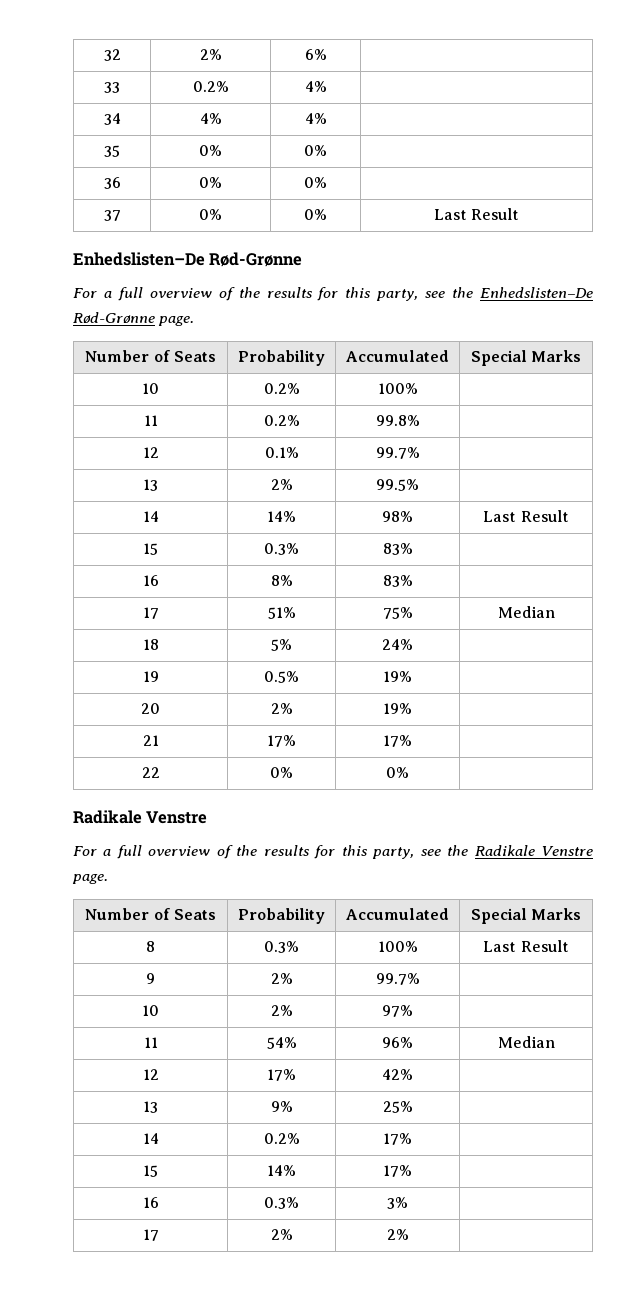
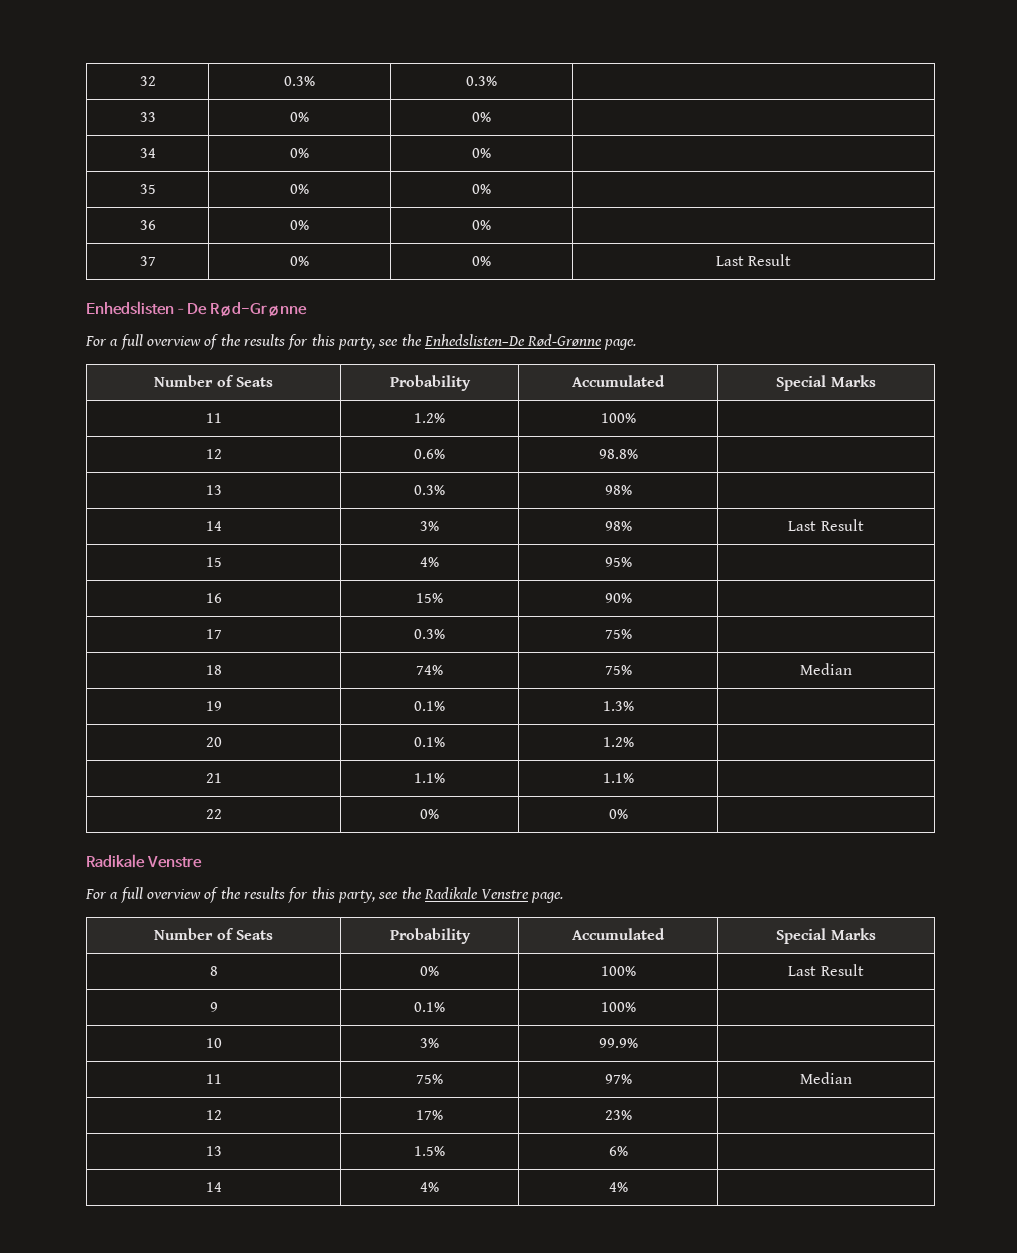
[199,49,222,60] [304,49,327,60] 2% | 6% -> [284,76,315,86] [466,76,497,86] 0.3% | 0.3%
[192,81,229,92] [304,81,327,92] 0.2% | 4% -> [290,112,309,122] [472,112,491,122] 0% | 0%
[199,113,222,124] [304,113,327,124] 4% | 4% -> [290,148,309,158] [472,148,491,158] 0% | 0%
[142,383,159,394] [263,383,300,394] [377,383,418,394] [143,415,158,426] [263,415,300,426] [375,415,420,426] [142,447,159,458] [264,447,299,458] [375,447,420,459] [143,479,158,491] [270,479,293,490] [376,479,419,491] [142,511,159,522] [267,511,296,522] 10 | 0.2% | 100% | // 11 | 0.2% | 99.8% | // 12 | 0.1% | 99.7% | // 13 | 2% | 99.5% | // 14 | 14% -> [205,413,222,423] [414,413,445,423] [600,413,636,423] [205,449,222,459] [414,449,445,459] [598,449,638,459] [205,485,222,495] [414,485,445,495] [604,485,632,495] [205,521,222,531] [420,521,439,531] 11 | 1.2% | 100% | // 12 | 0.6% | 98.8% | // 13 | 0.3% | 98% | // 14 | 3%
[264,543,299,555] [382,543,413,555] [142,575,159,586] [270,575,293,586] [382,575,413,587] [142,607,159,619] [267,607,296,619] 0.3% | 83% | // 16 | 8% | 83% | // 17 | 51% -> [420,557,439,567] [604,557,632,567] [205,593,222,603] [416,593,443,603] [604,593,632,603] [205,629,222,639] [414,629,445,639] [604,629,632,639] [205,665,222,675] [416,665,443,675] 4% | 95% | // 16 | 15% | 90% | // 17 | 0.3% | 75% | // 18 | 74%
[142,639,159,650] [271,639,292,651] [382,639,413,650] // 18 | 5% | 24% | -> (852, 669) none
[264,671,299,683] [383,671,412,682] 0.5% | 19% -> [414,701,445,711] [602,701,634,711] 0.1% | 1.3%
[270,703,293,714] [383,703,412,714] 2% | 19% -> [414,737,445,747] [602,737,634,747] 0.1% | 1.2%
[267,735,296,747] [383,735,412,747] 17% | 17% -> [414,773,445,783] [602,773,634,783] 1.1% | 1.1%
[264,941,299,953] 0.3% -> [420,966,439,976] 0%
[270,973,293,984] [375,973,420,985] [142,1005,159,1016] [270,1005,293,1016] [382,1005,413,1017] [143,1037,158,1048] [266,1037,297,1049] [382,1037,413,1048] 2% | 99.7% | // 10 | 2% | 97% | // 11 | 54% | 96% -> [414,1002,445,1012] [600,1002,636,1012] [205,1038,222,1048] [420,1038,439,1048] [598,1038,638,1048] [205,1074,222,1084] [416,1074,443,1084] [604,1074,632,1084] 0.1% | 100% | // 10 | 3% | 99.9% | // 11 | 75% | 97%
[382,1069,413,1080] [143,1101,158,1113] [270,1101,293,1112] [382,1101,413,1113] [142,1133,159,1144] [263,1133,300,1144] [383,1133,412,1145] [143,1165,158,1177] [267,1165,296,1176] [383,1165,412,1177] [142,1197,159,1208] [264,1197,299,1209] [387,1197,408,1209] [142,1229,159,1241] [270,1229,293,1240] [386,1229,409,1240] 42% | // 13 | 9% | 25% | // 14 | 0.2% | 17% | // 15 | 14% | 17% | // 16 | 0.3% | 3% | // 17 | 2% | 2% -> [604,1110,632,1120] [205,1146,222,1156] [414,1146,445,1156] [608,1146,628,1156] [205,1182,222,1192] [420,1182,439,1192] [608,1182,628,1192] 23% | // 13 | 1.5% | 6% | // 14 | 4% | 4%

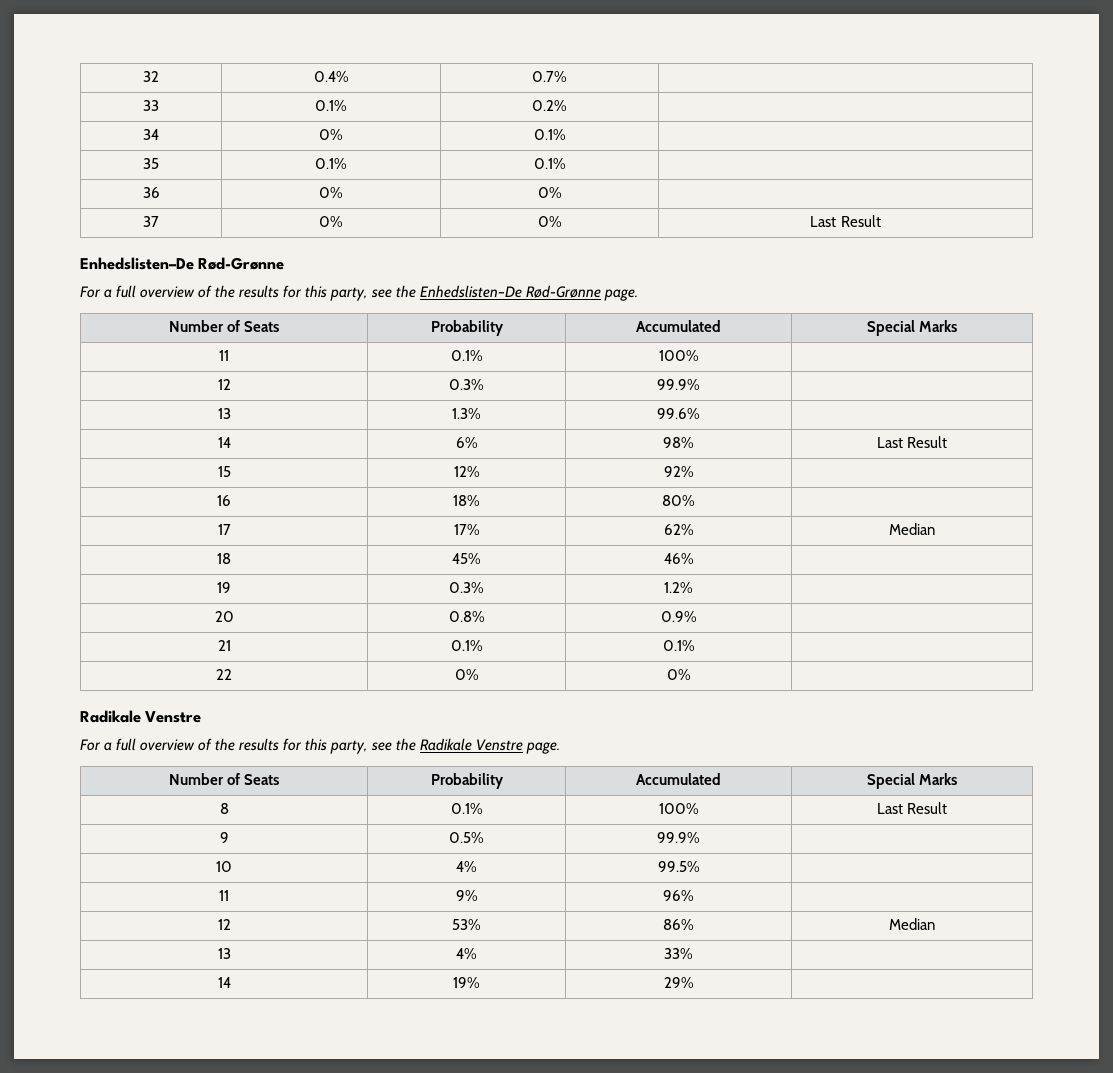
[284,76,315,86] [466,76,497,86] 0.3% | 0.3% -> [313,71,349,82] [532,71,567,82] 0.4% | 0.7%
[290,112,309,122] [472,112,491,122] 0% | 0% -> [315,100,347,111] [532,100,567,111] 0.1% | 0.2%
[472,148,491,158] 0% -> [533,129,566,140] 0.1%
[290,184,309,194] [472,184,491,194] 0% | 0% -> [315,158,347,169] [533,158,566,169] 0.1% | 0.1%
[414,413,445,423] 1.2% -> [450,350,483,361] 0.1%
[414,449,445,459] [598,449,638,459] [205,485,222,495] [414,485,445,495] [604,485,632,495] [205,521,222,531] [420,521,439,531] 0.6% | 98.8% | // 13 | 0.3% | 98% | // 14 | 3% -> [449,379,485,390] [657,379,700,390] [217,408,231,419] [452,408,482,419] [657,408,700,419] [217,437,231,448] [455,437,478,448] 0.3% | 99.9% | // 13 | 1.3% | 99.6% | // 14 | 6%
[420,557,439,567] [604,557,632,567] 4% | 95% -> [453,466,480,477] [663,466,694,477] 12% | 92%
[416,593,443,603] [604,593,632,603] 15% | 90% -> [453,495,481,506] [662,495,695,506] 18% | 80%
[414,629,445,639] [604,629,632,639] [205,665,222,675] [416,665,443,675] [604,665,632,675] [800,663,852,675] 0.3% | 75% | // 18 | 74% | 75% | Median -> [453,524,480,535] [663,524,694,535] [889,523,935,535] [217,553,231,564] [452,553,482,564] [663,553,694,564] 17% | 62% | Median // 18 | 45% | 46% |
[414,701,445,711] [602,701,634,711] 0.1% | 1.3% -> [449,582,485,593] [664,582,693,593] 0.3% | 1.2%
[414,737,445,747] [602,737,634,747] 0.1% | 1.2% -> [448,611,485,622] [660,611,697,622] 0.8% | 0.9%
[414,773,445,783] [602,773,634,783] 1.1% | 1.1% -> [450,640,483,651] [662,640,695,651] 0.1% | 0.1%
[420,966,439,976] 0% -> [450,803,483,814] 0.1%
[414,1002,445,1012] [600,1002,636,1012] 0.1% | 100% -> [449,832,485,843] [657,832,700,843] 0.5% | 99.9%
[420,1038,439,1048] [598,1038,638,1048] [205,1074,222,1084] [416,1074,443,1084] [604,1074,632,1084] [800,1072,852,1084] [205,1110,222,1120] [416,1110,443,1120] [604,1110,632,1120] [205,1146,222,1156] [414,1146,445,1156] [608,1146,628,1156] [205,1182,222,1192] [420,1182,439,1192] [608,1182,628,1192] 3% | 99.9% | // 11 | 75% | 97% | Median // 12 | 17% | 23% | // 13 | 1.5% | 6% | // 14 | 4% | 4% -> [456,861,478,872] [657,861,700,872] [219,890,229,901] [455,890,478,901] [663,890,694,901] [217,919,231,930] [452,919,482,930] [663,919,694,930] [889,918,935,930] [217,948,231,959] [456,948,478,959] [664,948,693,959] [217,977,231,988] [453,977,481,988] [663,977,694,988] 4% | 99.5% | // 11 | 9% | 96% | // 12 | 53% | 86% | Median // 13 | 4% | 33% | // 14 | 19% | 29%

